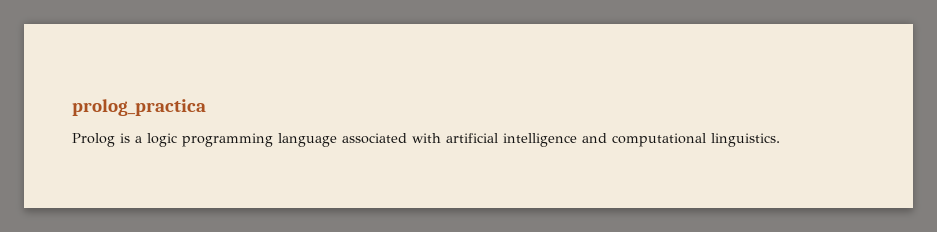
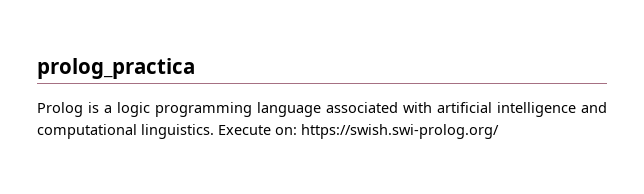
(780, 140) none -> [218,124,499,139] Execute on: https://swish.swi-prolog.org/

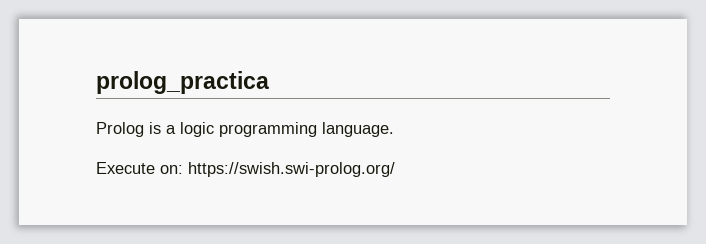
[257,102,607,117] [37,124,214,139] language associated with artificial intelligence and computational linguistics. -> [322,122,394,137] language. //

